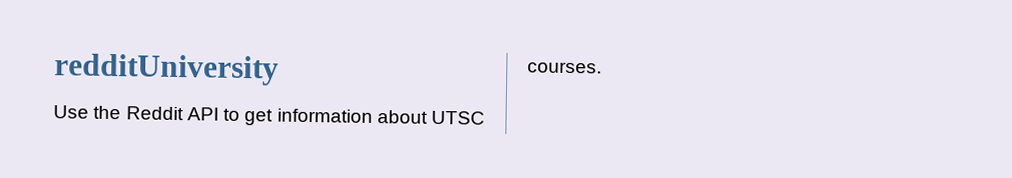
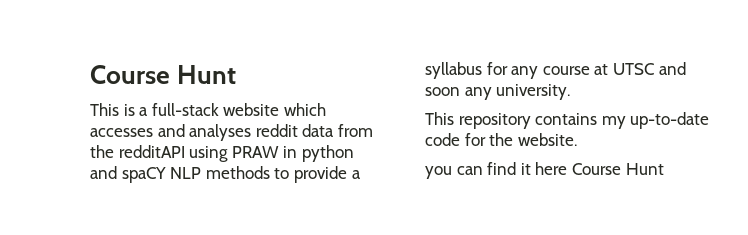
[54,53,279,86] [53,105,485,126] [527,61,602,74] redditUniversity // Use the Reddit API to get information about UTSC courses. -> [90,65,237,84] [90,103,326,116] [90,124,373,141] [90,145,354,162] [90,166,361,183] [425,62,686,79] [425,84,571,100] [425,112,710,129] [425,133,577,146] [425,162,664,179] Course Hunt // This is a full-stack website which accesses and analyses reddit data from the redditAPI using PRAW in python and spaCY NLP methods to provide a syllabus for any course at UTSC and soon any university. // This repository contains my up-to-date code for the website. // you can find it here Course Hunt

